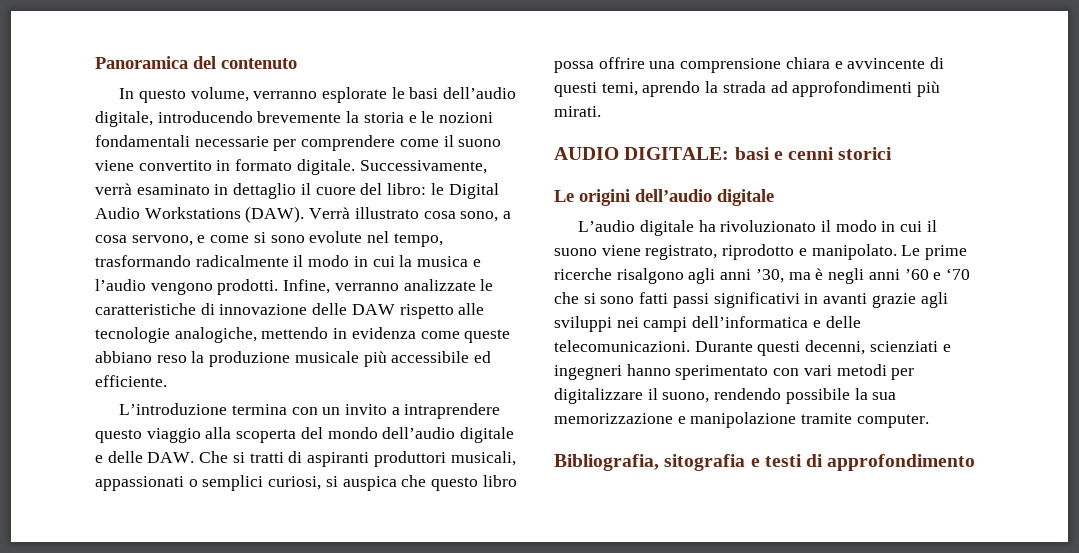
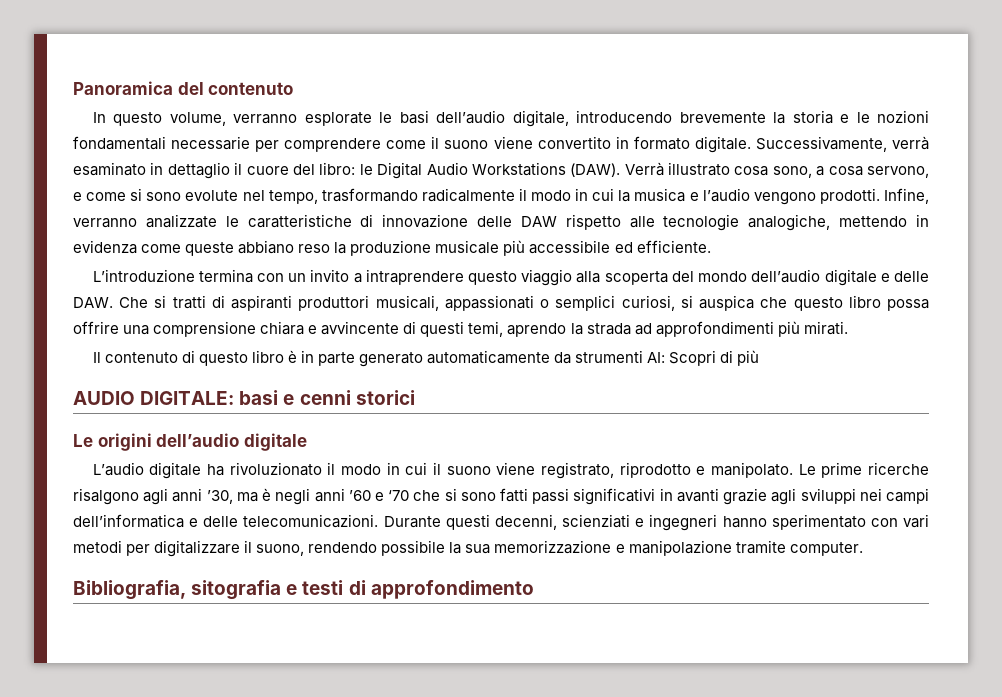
(601, 111) none -> [92,350,760,367] // Il contenuto di questo libro è in parte generato automaticamente da strumenti AI: Scopri di più

